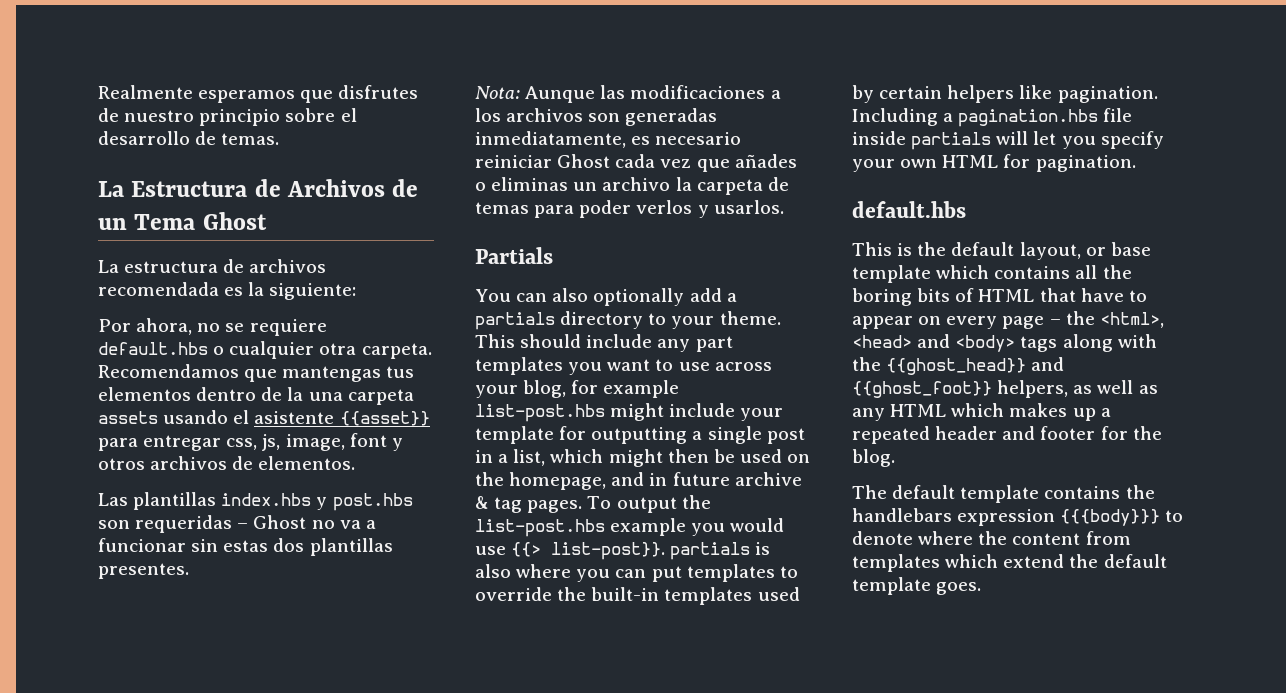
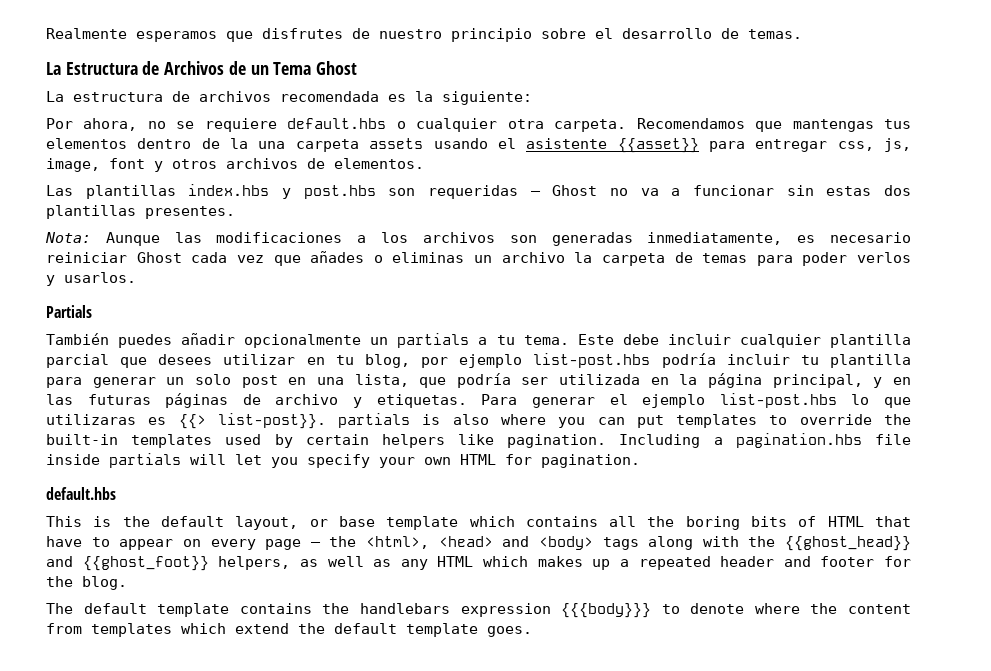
[475,288,737,306] [475,311,781,330] [475,334,733,352] [475,357,772,375] [475,380,680,398] [475,403,784,422] [475,426,805,444] [475,449,811,467] [475,472,802,490] [475,495,711,513] [475,518,785,537] [475,546,506,555] You can also optionally add a partials directory to your theme. This should include any part templates you want to use across your blog, for example list-post.hbs might include your template for outputting a single post in a list, which might then be used on the homepage, and in future archive & tag pages. To output the list-post.hbs example you would use -> [46,333,912,348] [46,353,911,368] [46,373,911,388] [46,393,912,408] [46,414,167,425] También puedes añadir opcionalmente un partials a tu tema. Este debe incluir cualquier plantilla parcial que desees utilizar en tu blog, por ejemplo list-post.hbs podría incluir tu plantilla para generar un solo post en una lista, que podría ser utilizada en la página principal, y en las futuras páginas de archivo y etiquetas. Para generar el ejemplo list-post.hbs lo que utilizaras es

